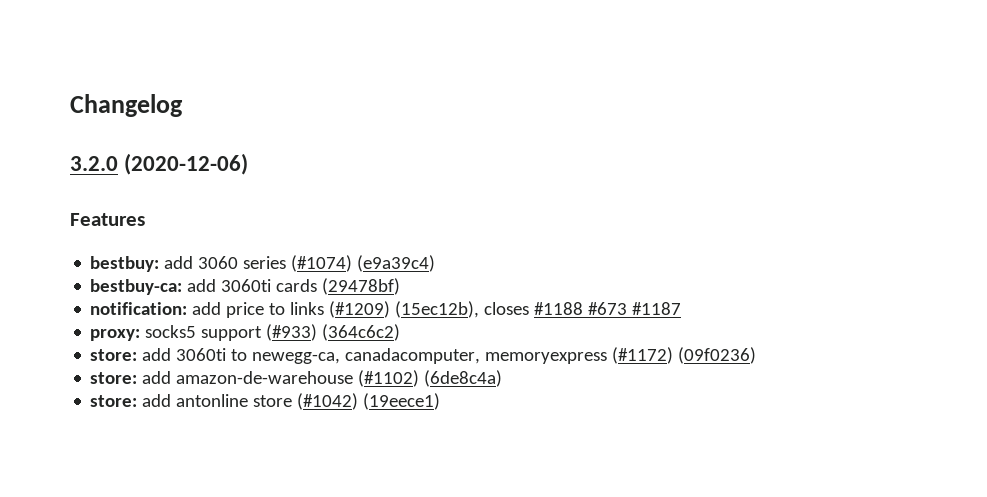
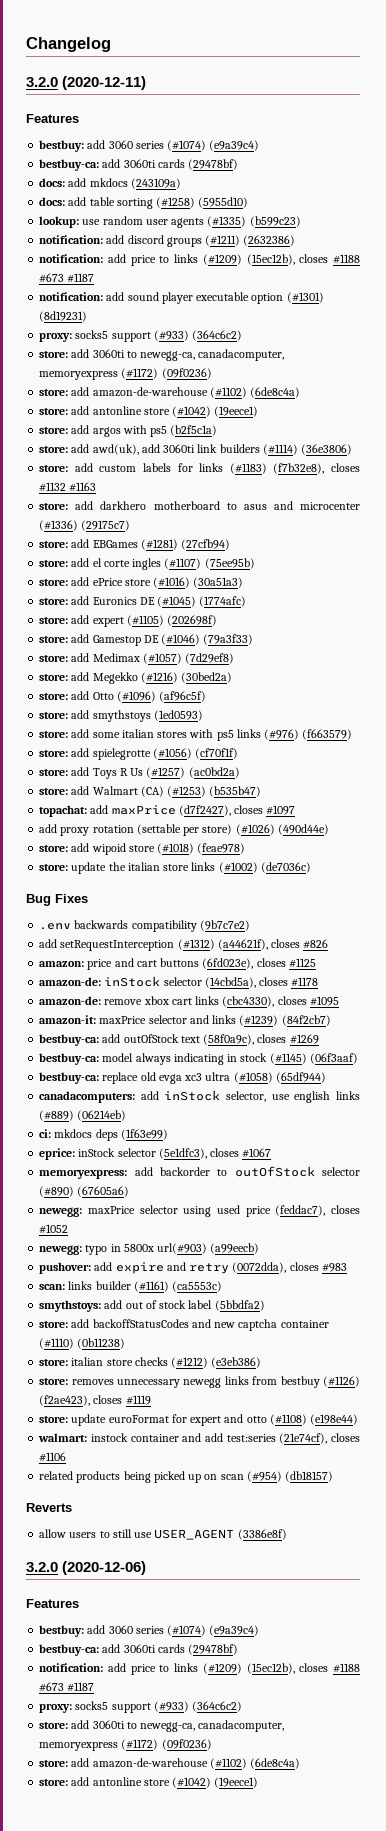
(183, 105) none -> [26,76,147,90] [26,114,79,123] [39,140,260,152] [39,159,239,171] [39,178,181,189] [39,197,249,209] [39,216,301,228] [39,235,296,247] [39,254,360,266] [39,273,95,283] [39,292,324,304] [39,311,88,322] [39,330,243,342] [39,349,285,361] [39,368,212,380] [39,387,301,398] [39,406,259,417] [39,425,218,437] [39,444,353,455] [39,463,360,474] [39,482,97,492] [39,501,361,510] [39,520,131,531] [39,539,231,550] [39,558,255,570] [39,577,244,588] [39,596,247,607] [39,615,218,627] [39,634,254,646] [39,653,235,664] [39,672,233,684] [39,691,207,702] [39,710,203,722] [39,729,353,741] [39,748,239,760] [39,767,240,779] [39,786,262,797] [39,805,296,817] [39,824,329,836] [39,843,246,855] [39,862,311,874] [26,894,88,906] [39,920,250,932] [39,939,329,951] [39,958,316,970] [39,976,319,988] [39,996,339,1007] [39,1015,331,1026] [39,1034,319,1046] [39,1053,358,1065] [39,1072,326,1084] [39,1090,360,1103] [39,1110,127,1121] [39,1129,168,1141] [39,1148,272,1160] [39,1166,361,1179] [39,1186,130,1197] [39,1205,360,1217] [39,1224,69,1234] [39,1243,260,1255] [39,1262,347,1274] [39,1281,223,1292] [39,1300,265,1312] [39,1319,329,1331] [39,1338,126,1349] [39,1357,262,1368] [39,1376,360,1388] [39,1395,151,1406] [39,1414,359,1426] [38,1433,360,1444] [39,1452,67,1462] [39,1471,334,1483] [26,1503,72,1512] [39,1529,287,1540] // 3.2.0 (2020-12-11) // Features // bestbuy: add 3060 series (#1074) (e9a39c4) // bestbuy-ca: add 3060ti cards (29478bf) // docs: add mkdocs (243109a) // docs: add table sorting (#1258) (5955d10) // lookup: use random user agents (#1335) (b599c23) // notification: add discord groups (#1211) (2632386) // notification: add price to links (#1209) (15ec12b), closes #1188 #673 #1187 // notification: add sound player executable option (#1301) (8d19231) // proxy: socks5 support (#933) (364c6c2) // store: add 3060ti to newegg-ca, canadacomputer, memoryexpress (#1172) (09f0236) // store: add amazon-de-warehouse (#1102) (6de8c4a) // store: add antonline store (#1042) (19eece1) // store: add argos with ps5 (b2f5c1a) // store: add awd(uk), add 3060ti link builders (#1114) (36e3806) // store: add custom labels for links (#1183) (f7b32e8), closes #1132 #1163 // store: add darkhero motherboard to asus and microcenter (#1336) (29175c7) // store: add EBGames (#1281) (27cfb94) // store: add el corte ingles (#1107) (75ee95b) // store: add ePrice store (#1016) (30a51a3) // store: add Euronics DE (#1045) (1774afc) // store: add expert (#1105) (202698f) // store: add Gamestop DE (#1046) (79a3f33) // store: add Medimax (#1057) (7d29ef8) // store: add Megekko (#1216) (30bed2a) // store: add Otto (#1096) (af96c5f) // store: add smythstoys (1ed0593) // store: add some italian stores with ps5 links (#976) (f663579) // store: add spielegrotte (#1056) (cf70f1f) // store: add Toys R Us (#1257) (ac0bd2a) // store: add Walmart (CA) (#1253) (b535b47) // topachat: add maxPrice (d7f2427), closes #1097 // add proxy rotation (settable per store) (#1026) (490d44e) // store: add wipoid store (#1018) (feae978) // store: update the italian store links (#1002) (de7036c) // Bug Fixes // .env backwards compatibility (9b7c7e2) // add setRequestInterception (#1312) (a44621f), closes #826 // amazon: price and cart buttons (6fd023e), closes #1125 // amazon-de: inStock selector (14cbd5a), closes #1178 // amazon-de: remove xbox cart links (cbc4330), closes #1095 // amazon-it: maxPrice selector and links (#1239) (84f2cb7) // bestbuy-ca: add outOfStock text (58f0a9c), closes #1269 // bestbuy-ca: model always indicating in stock (#1145) (06f3aaf) // bestbuy-ca: replace old evga xc3 ultra (#1058) (65df944) // canadacomputers: add inStock selector, use english links (#889) (06214eb) // ci: mkdocs deps (1f63e99) // eprice: inStock selector (5e1dfc3), closes #1067 // memoryexpress: add backorder to outOfStock selector (#890) (67605a6) // newegg: maxPrice selector using used price (feddac7), closes #1052 // newegg: typo in 5800x url(#903) (a99eecb) // pushover: add expire and retry (0072dda), closes #983 // scan: links builder (#1161) (ca5553c) // smythstoys: add out of stock label (5bbdfa2) // store: add backoffStatusCodes and new captcha container (#1110) (0b11238) // store: italian store checks (#1212) (e3eb386) // store: removes unnecessary newegg links from bestbuy (#1126) (f2ae423), closes #1119 // store: update euroFormat for expert and otto (#1108) (e198e44) // walmart: instock container and add test:series (21e74cf), closes #1106 // related products being picked up on scan (#954) (db18157) // Reverts // allow users to still use USER_AGENT (3386e8f)

